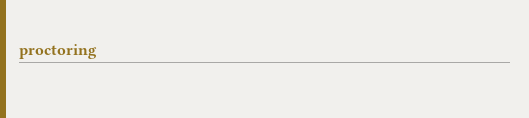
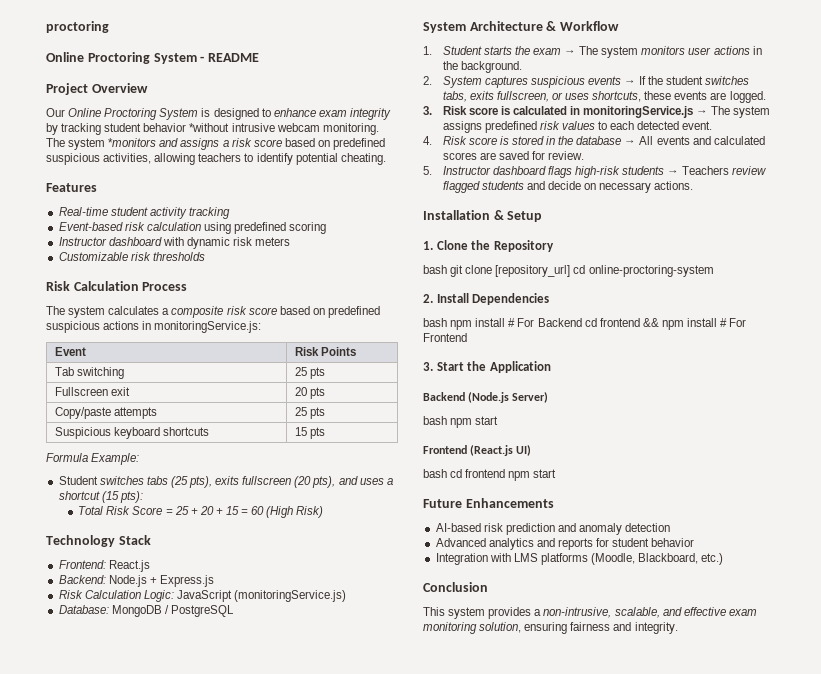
(97, 51) none -> [46,52,260,64] [46,83,148,95] [46,108,391,120] [46,123,379,135] [46,138,386,150] [46,153,386,165] [46,183,97,192] [58,207,230,219] [58,222,327,234] [58,237,291,249] [58,252,205,261] [46,281,188,291] [46,306,380,318] [46,321,262,333] [54,347,86,356] [294,347,356,356] [54,367,124,379] [294,367,325,379] [54,387,130,396] [294,387,325,399] [54,407,157,419] [294,407,325,419] [54,427,209,439] [294,427,325,439] [46,453,140,465] [58,476,393,488] [58,491,143,503] [78,506,324,518] [46,535,151,547] [58,560,150,572] [58,575,214,587] [58,590,347,602] [58,605,234,617] [423,21,619,33] [423,46,762,58] [442,61,522,73] [423,76,750,88] [442,91,766,103] [423,106,771,118] [442,121,713,133] [423,136,765,145] [442,151,584,160] [423,166,767,178] [442,181,694,193] [423,210,543,222] [423,240,554,252] [423,265,714,277] [423,293,550,305] [423,318,747,330] [423,333,467,342] [423,361,551,373] [423,392,549,403] [423,416,499,428] [423,445,532,456] [423,469,557,481] [423,498,554,508] [435,523,671,535] [435,538,695,550] [435,553,724,565] [423,582,488,592] [423,607,757,619] [423,622,678,634] // Online Proctoring System - README // Project Overview // Our Online Proctoring System is designed to enhance exam integrity by tracking student behavior *without intrusive webcam monitoring. The system *monitors and assigns a risk score based on predefined suspicious activities, allowing teachers to identify potential cheating. // Features // Real-time student activity tracking // Event-based risk calculation using predefined scoring // Instructor dashboard with dynamic risk meters // Customizable risk thresholds // Risk Calculation Process // The system calculates a composite risk score based on predefined suspicious actions in monitoringService.js: // Event | Risk Points // Tab switching | 25 pts // Fullscreen exit | 20 pts // Copy/paste attempts | 25 pts // Suspicious keyboard shortcuts | 15 pts // Formula Example: // Student switches tabs (25 pts), exits fullscreen (20 pts), and uses a shortcut (15 pts): // Total Risk Score = 25 + 20 + 15 = 60 (High Risk) // Technology Stack // Frontend: React.js // Backend: Node.js + Express.js // Risk Calculation Logic: JavaScript (monitoringService.js) // Database: MongoDB / PostgreSQL // System Architecture & Workflow // 1. Student starts the exam → The system monitors user actions in the background. // 2. System captures suspicious events → If the student switches tabs, exits fullscreen, or uses shortcuts, these events are logged. // 3. Risk score is calculated in monitoringService.js → The system assigns predefined risk values to each detected event. // 4. Risk score is stored in the database → All events and calculated scores are saved for review. // 5. Instructor dashboard flags high-risk students → Teachers review flagged students and decide on necessary actions. // Installation & Setup // 1. Clone the Repository // bash git clone [repository_url] cd online-proctoring-system // 2. Install Dependencies // bash npm install # For Backend cd frontend && npm install # For Frontend // 3. Start the Application // Backend (Node.js Server) // bash npm start // Frontend (React.js UI) // bash cd frontend npm start // Future Enhancements // AI-based risk prediction and anomaly detection // Advanced analytics and reports for student behavior // Integration with LMS platforms (Moodle, Blackboard, etc.) // Conclusion // This system provides a non-intrusive, scalable, and effective exam monitoring solution, ensuring fairness and integrity.

